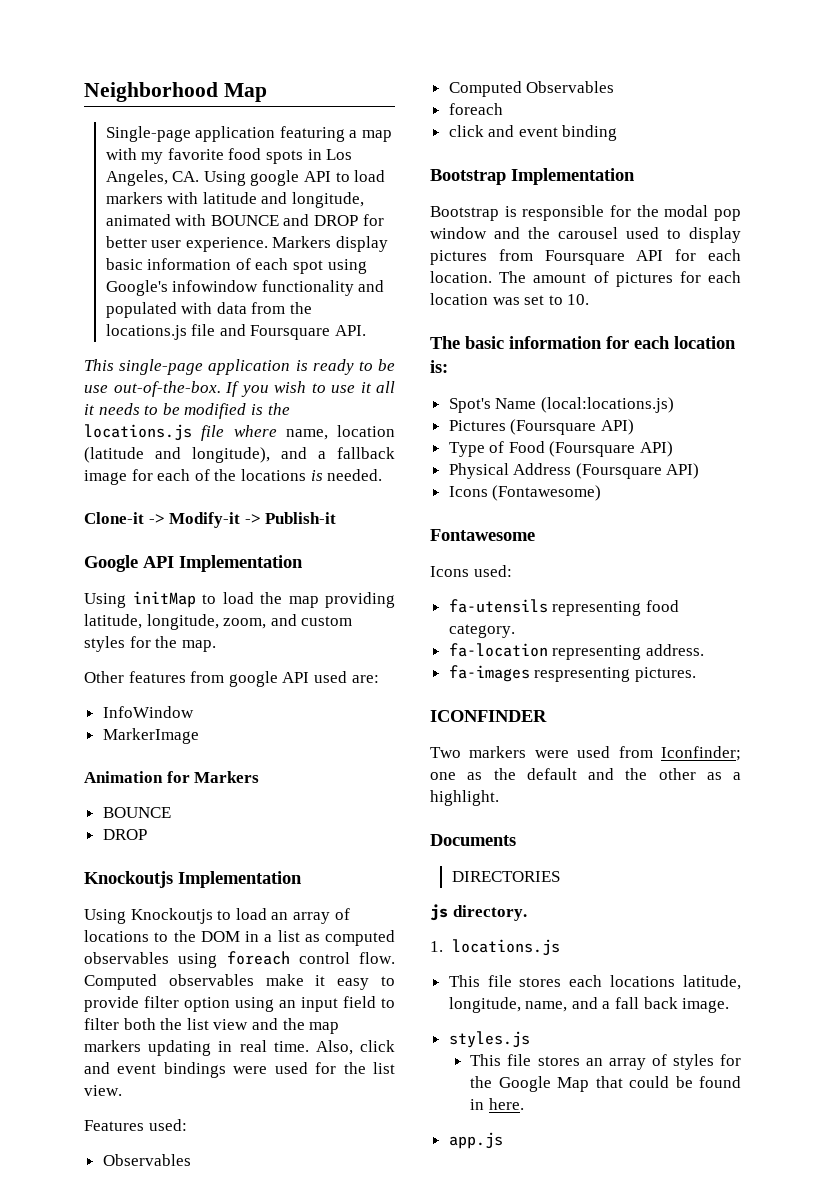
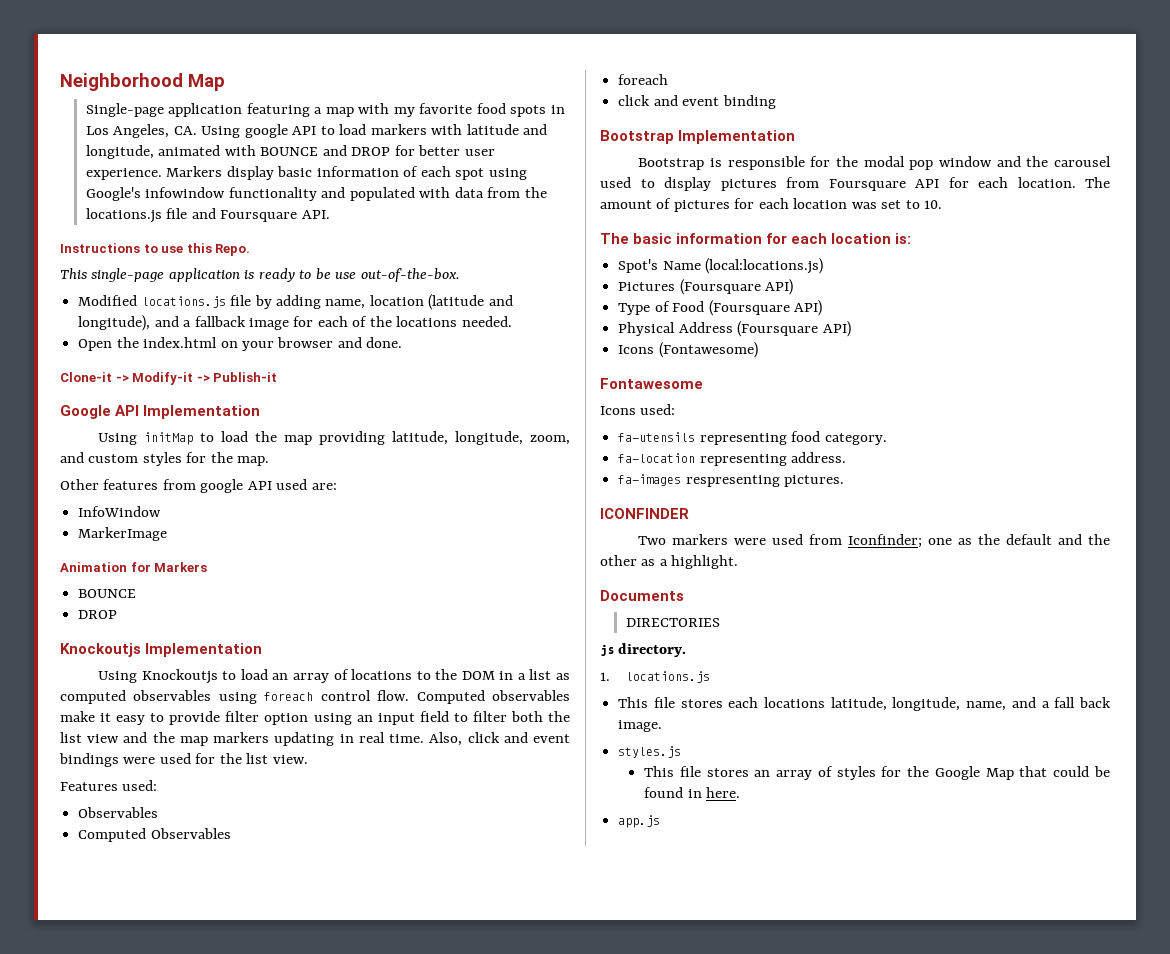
(366, 330) none -> [60,243,251,256] // Instructions to use this Repo.
[225,381,395,397] [84,403,290,419] [84,424,277,441] If you wish to use it all it needs to be modified is the locations.js file where -> [78,295,321,309] // Modified locations.js file by adding
[310,470,323,481] is -> (458, 321) none
(383, 475) none -> [78,337,403,351] // Open the index.html on your browser and done.

